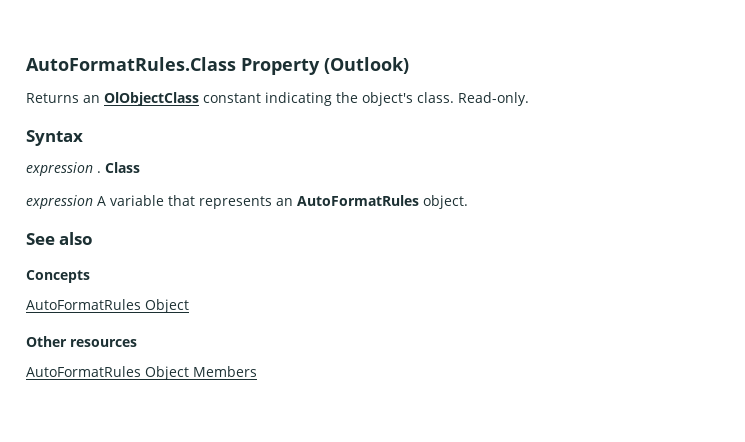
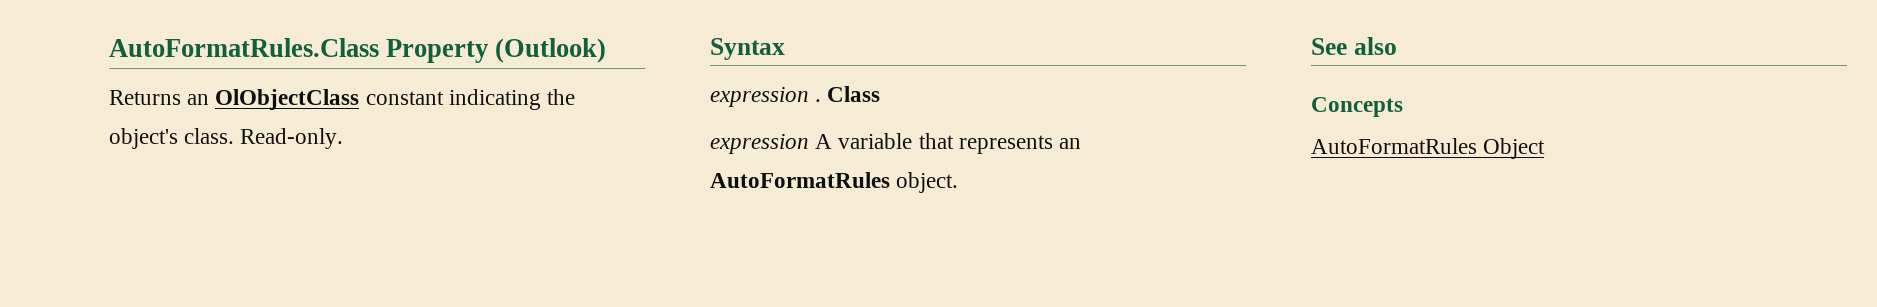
[26,336,137,347] [26,366,257,380] // Other resources // AutoFormatRules Object Members -> (1546, 148) none

